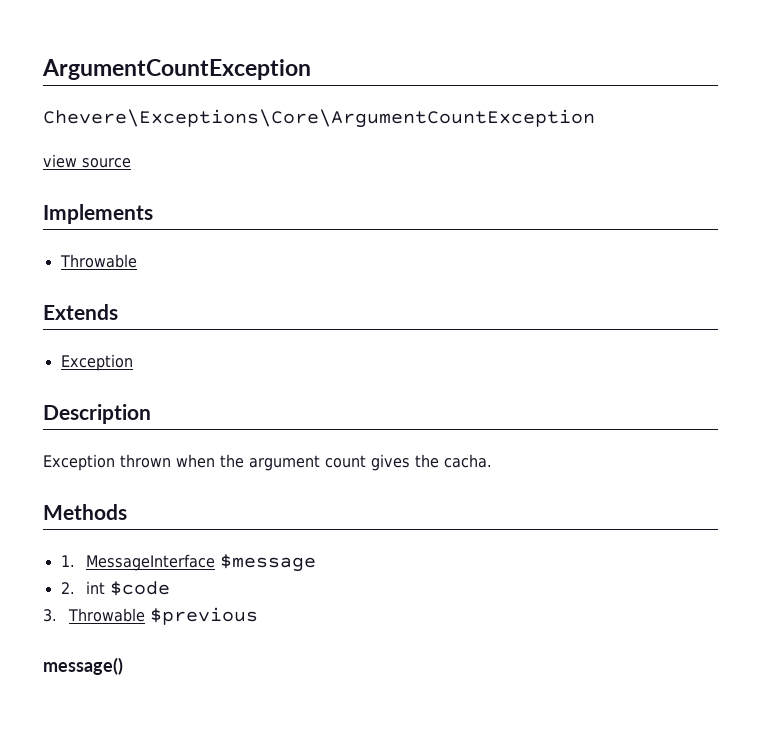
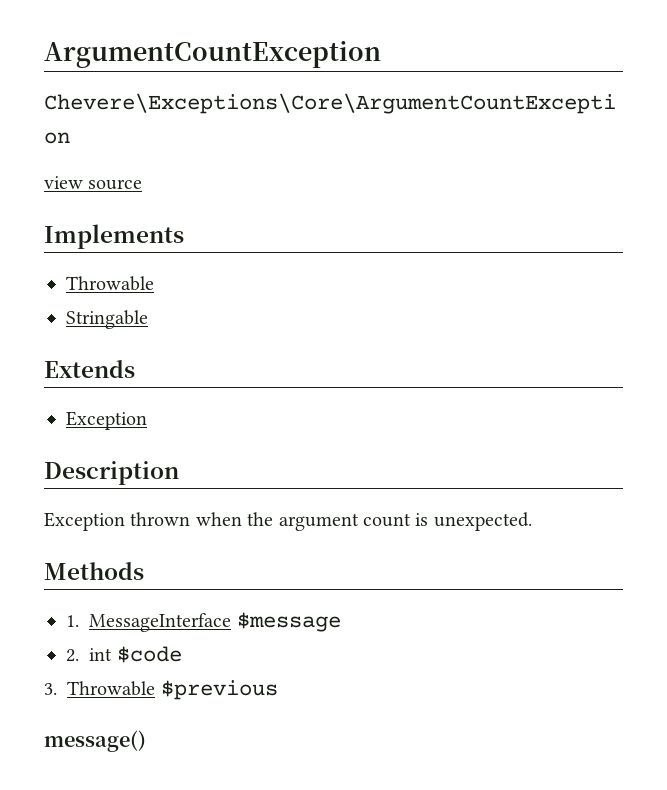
(137, 261) none -> [66,310,148,329] // Stringable
[371,454,492,471] gives the cacha. -> [415,512,532,531] is unexpected.

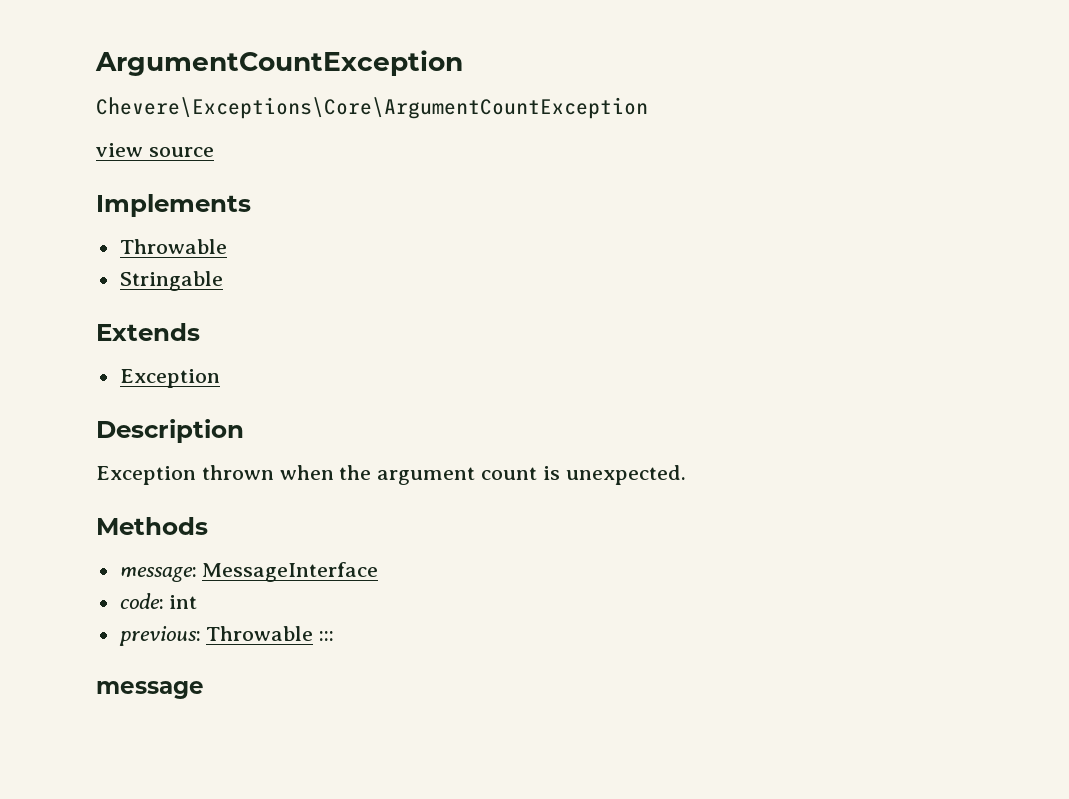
[66,615,79,627] 1. -> [119,567,197,582] message:
[236,612,341,632] [66,649,79,662] $message // 2. -> [119,593,164,609] // code:
[116,646,182,663] [44,680,278,700] [44,730,146,752] $code // 3. Throwable $previous // message() -> [118,626,335,646] [96,681,204,699] // previous: Throwable ::: // message

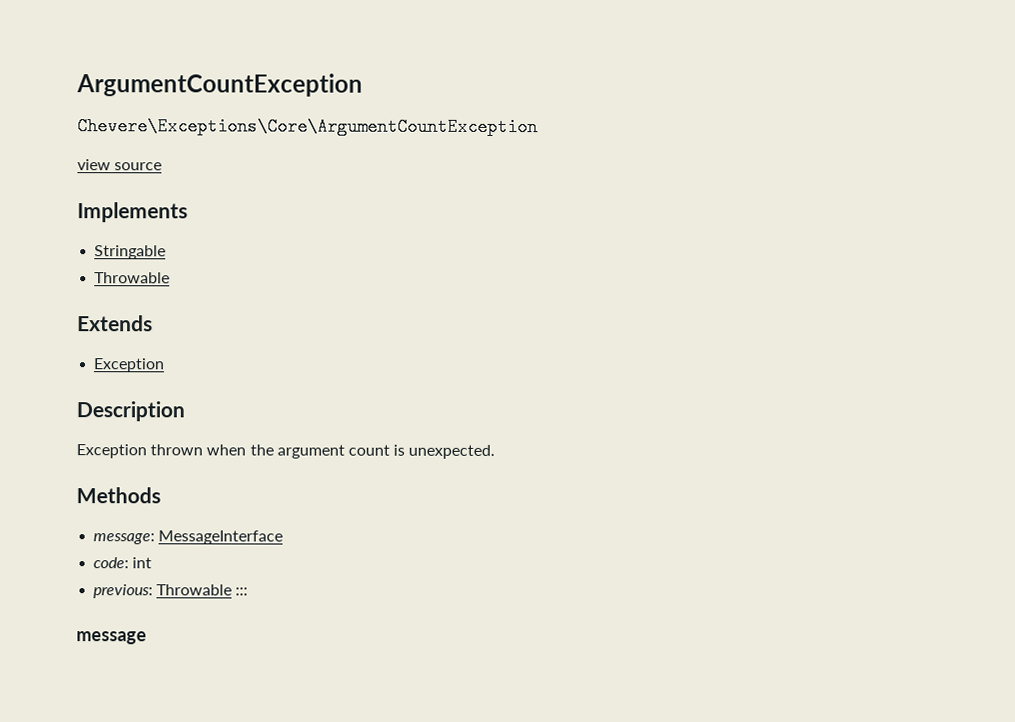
[119,239,227,254] [119,271,223,291] // Throwable // Stringable -> [94,245,167,260] [94,272,171,284] // Stringable // Throwable

